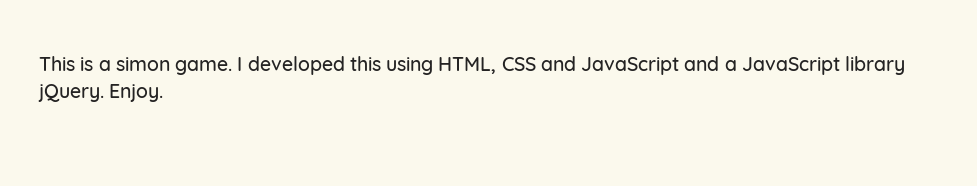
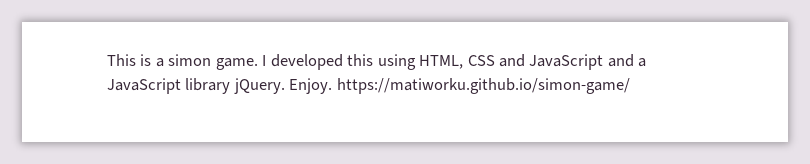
(164, 93) none -> [336,78,630,94] https://matiworku.github.io/simon-game/

